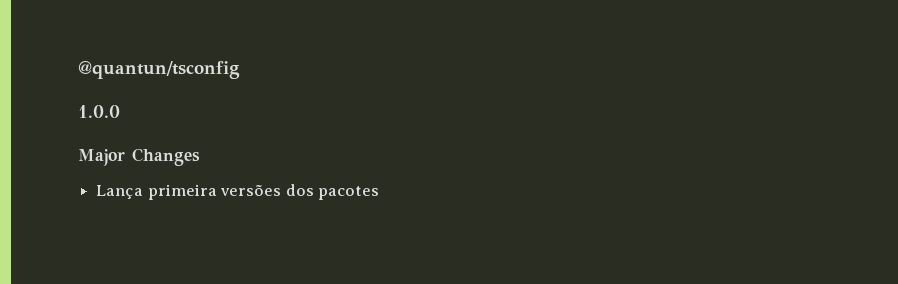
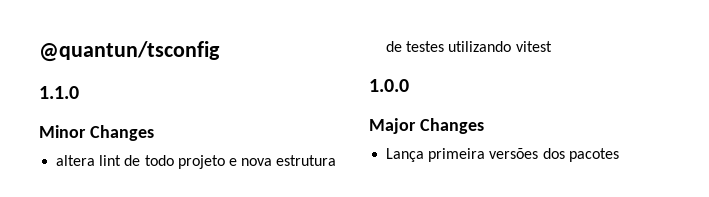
(240, 69) none -> [39,86,79,99] [39,125,154,141] [56,155,337,169] [386,41,552,52] // 1.1.0 // Minor Changes // altera lint de todo projeto e nova estrutura de testes utilizando vitest

